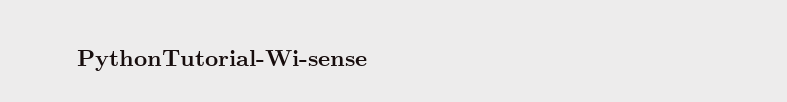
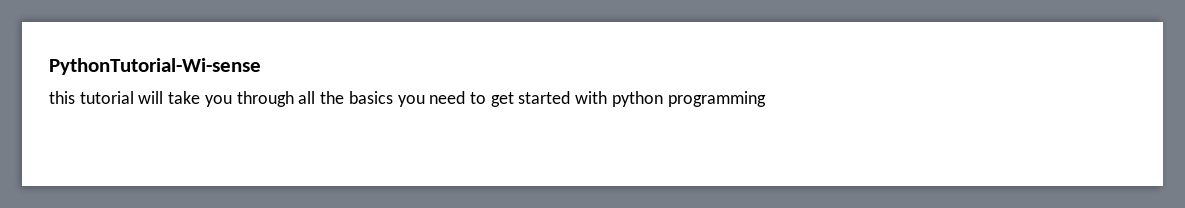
(367, 60) none -> [49,91,766,107] // this tutorial will take you through all the basics you need to get started with python programming

